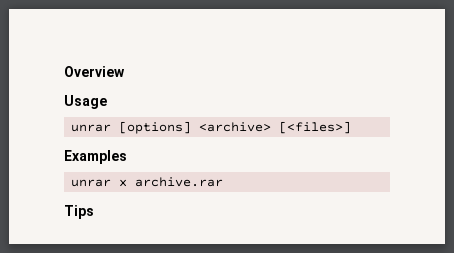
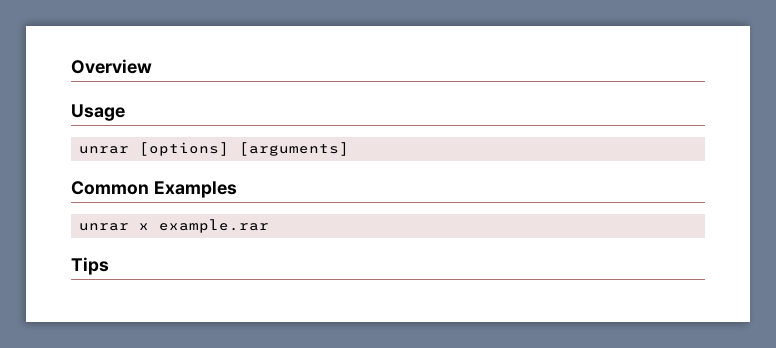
[198,121,351,134] <archive> [<files>] // -> [239,142,350,156] [71,181,149,195] [arguments] // Common
[134,177,223,187] archive.rar -> [159,219,270,233] example.rar

